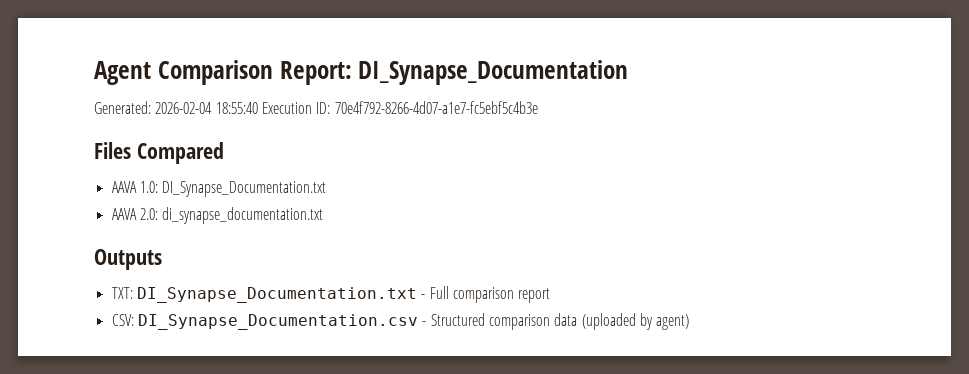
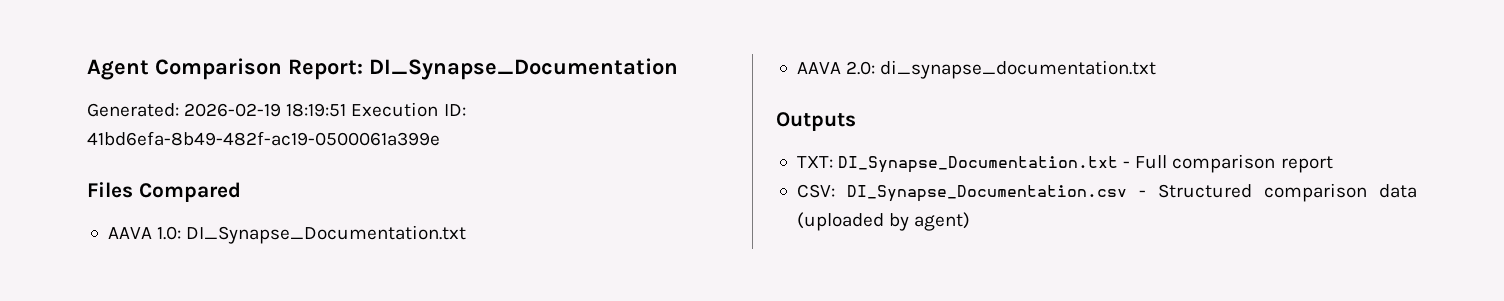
[155,102,258,114] 2026-02-04 18:55:40 -> [184,103,347,117] 2026-02-19 18:19:51
[334,101,538,114] 70e4f792-8266-4d07-a1e7-fc5ebf5c4b3e -> [87,131,440,146] 41bd6efa-8b49-482f-ac19-0500061a399e

